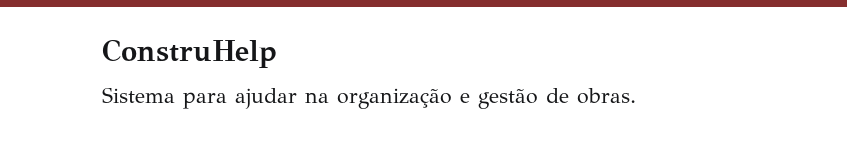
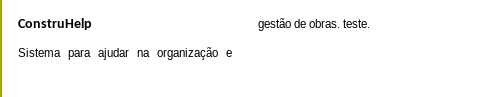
(636, 96) none -> [343,19,371,28] teste.

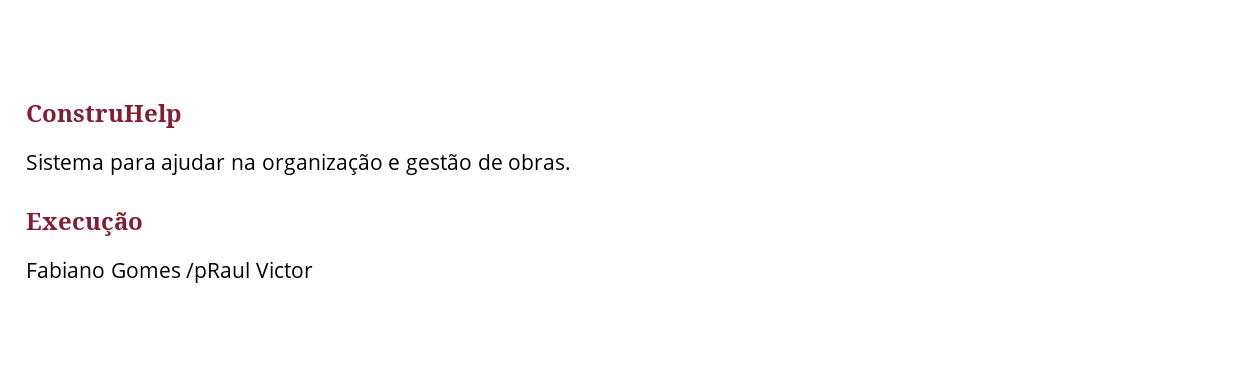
[343,19,371,28] teste. -> [26,212,143,236] [26,261,314,283] // Execução // Fabiano Gomes /pRaul Victor

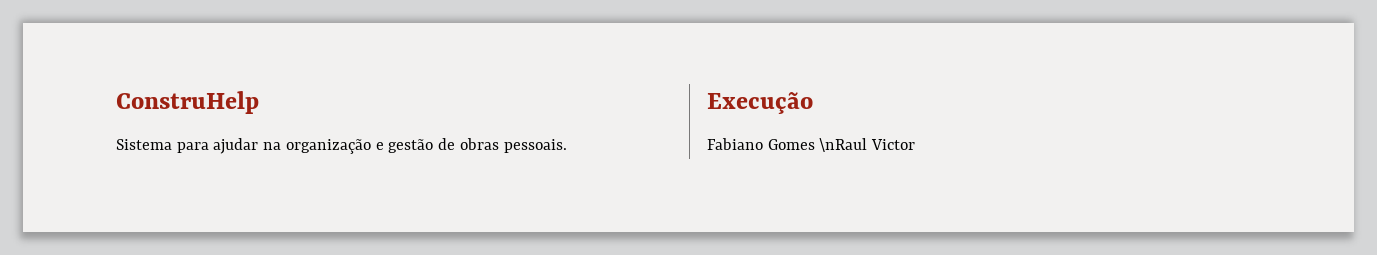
[508,154,572,170] obras. -> [459,138,567,153] obras pessoais.
[186,262,251,283] /pRaul -> [819,138,868,152] \nRaul

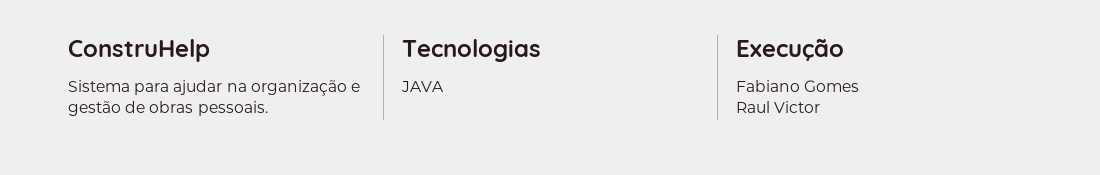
(567, 146) none -> [402,39,541,62] [401,81,444,92] // Tecnologias // JAVA
[819,138,868,152] \nRaul -> [736,101,770,113] // Raul

